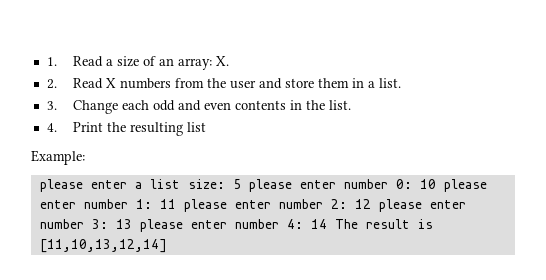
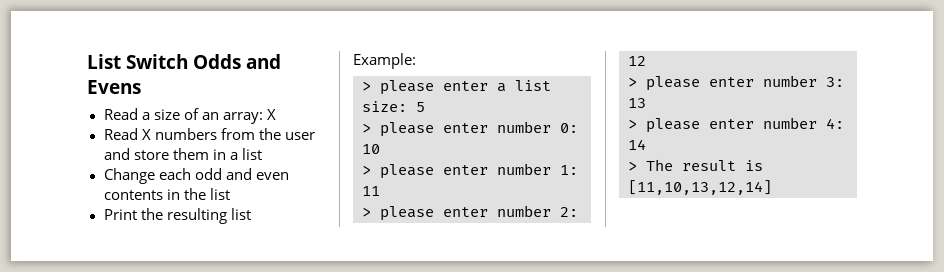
[46,57,57,66] 1. -> [87,54,282,69] [87,80,141,94] List Switch Odds and Evens //
[216,56,230,66] [46,79,57,89] X. // 2. -> [266,109,276,120] X //
[379,78,402,88] [46,101,57,110] list. // 3. -> [241,148,262,160] list //
[329,100,352,110] [46,123,57,132] list. // 4. -> [209,188,230,200] list //
(85, 157) none -> [362,81,371,91] >
(241, 184) none -> [362,123,371,133] // >
(436, 184) none -> [362,165,371,175] // >
(176, 204) none -> [362,207,371,217] // >
(371, 204) none -> [628,77,637,87] // >
(132, 224) none -> [628,119,637,129] // >
(327, 224) none -> [628,161,637,171] // >

